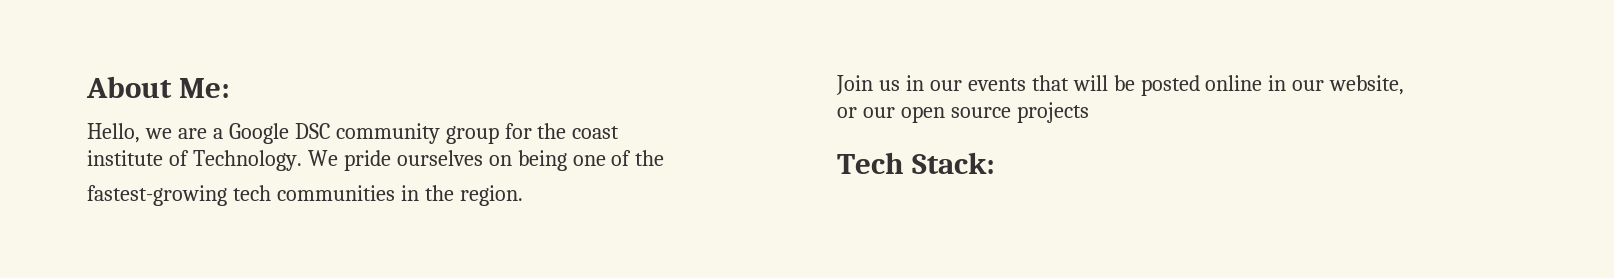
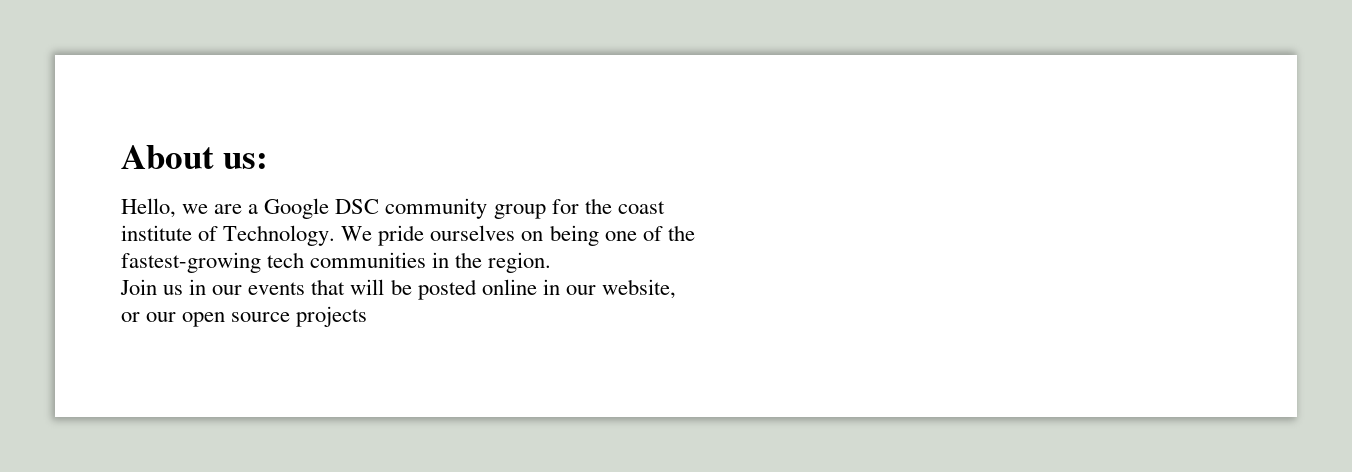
[179,78,231,98] Me: -> [223,153,269,169] us:
[837,152,996,174] // Tech Stack: -> (368, 316) none

